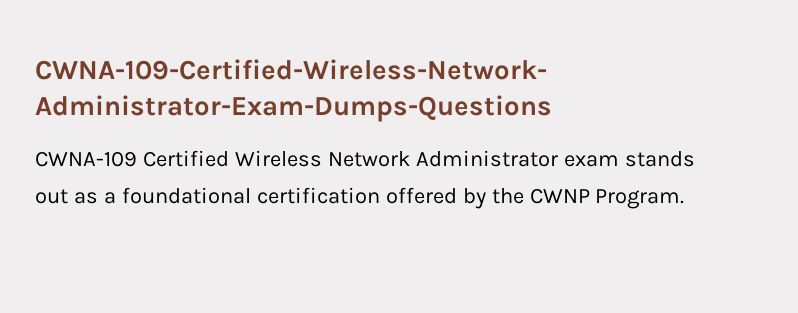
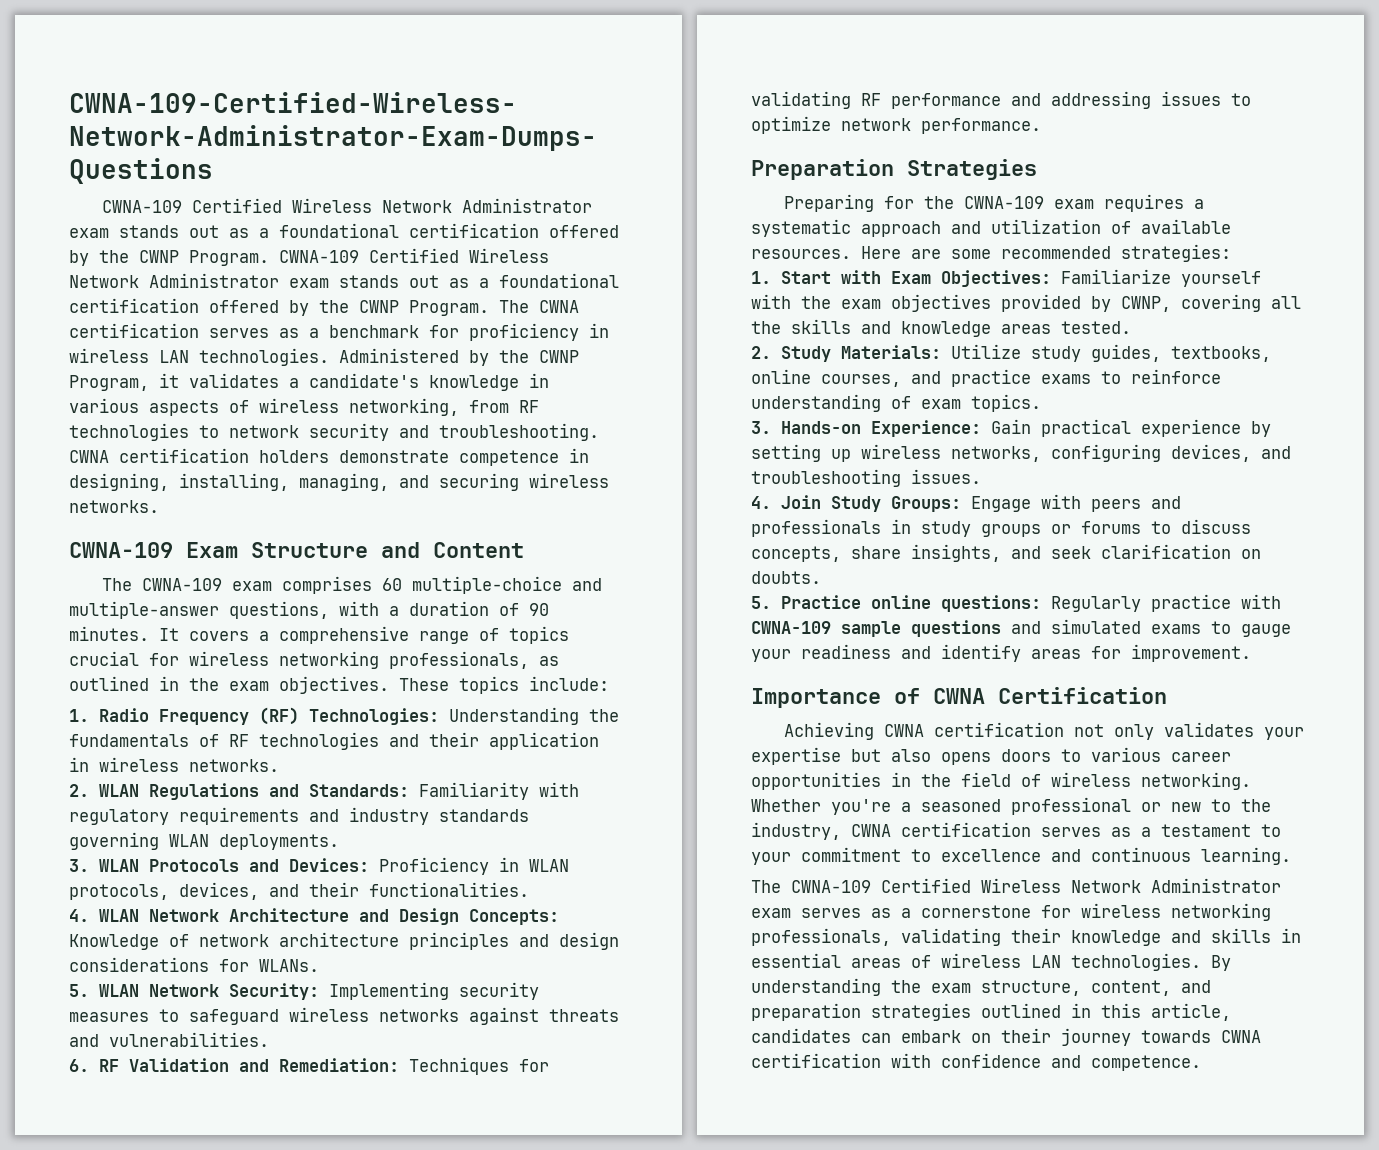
(685, 199) none -> [279,248,549,263] [69,273,619,288] [69,298,579,316] [69,323,609,341] [69,348,579,366] [69,373,549,391] [69,398,539,416] [69,423,599,441] [69,448,589,466] [69,473,609,491] [69,500,159,513] [69,542,524,558] [102,576,603,594] [69,601,549,619] [69,626,569,644] [69,651,559,669] [69,676,609,694] [69,707,619,725] [69,732,599,750] [69,757,279,772] [69,782,579,800] [69,807,529,825] [69,832,339,850] [69,857,569,875] [69,882,529,900] [69,908,559,925] [69,932,619,950] [69,957,319,972] [69,982,539,1000] [69,1007,619,1025] [69,1032,269,1047] [69,1057,549,1075] [751,91,1251,109] [751,116,1041,134] [751,159,1037,180] [784,194,1205,212] [751,219,1231,237] [751,244,1231,262] [751,269,1261,287] [751,294,1301,312] [751,319,1131,337] [751,344,1271,362] [751,369,1221,387] [751,394,1041,412] [751,419,1271,437] [751,444,1291,462] [751,469,981,487] [751,494,1181,512] [751,519,1251,537] [751,544,1261,562] [751,571,821,584] [751,594,1281,612] [751,619,1291,637] [751,644,1251,662] [751,687,1167,708] [784,722,1305,740] [751,747,1231,765] [751,772,1251,790] [751,797,1271,815] [751,822,1281,840] [751,847,1291,865] [751,878,1281,893] [751,903,1271,921] [751,928,1301,946] [751,953,1231,971] [751,978,1211,996] [751,1003,1231,1021] [751,1028,1261,1046] [751,1053,1201,1071] CWNA-109 Certified Wireless Network Administrator exam stands out as a foundational certification offered by the CWNP Program. The CWNA certification serves as a benchmark for proficiency in wireless LAN technologies. Administered by the CWNP Program, it validates a candidate's knowledge in various aspects of wireless networking, from RF technologies to network security and troubleshooting. CWNA certification holders demonstrate competence in designing, installing, managing, and securing wireless networks. // CWNA-109 Exam Structure and Content // The CWNA-109 exam comprises 60 multiple-choice and multiple-answer questions, with a duration of 90 minutes. It covers a comprehensive range of topics crucial for wireless networking professionals, as outlined in the exam objectives. These topics include: // 1. Radio Frequency (RF) Technologies: Understanding the fundamentals of RF technologies and their application in wireless networks. // 2. WLAN Regulations and Standards: Familiarity with regulatory requirements and industry standards governing WLAN deployments. // 3. WLAN Protocols and Devices: Proficiency in WLAN protocols, devices, and their functionalities. // 4. WLAN Network Architecture and Design Concepts: Knowledge of network architecture principles and design considerations for WLANs. // 5. WLAN Network Security: Implementing security measures to safeguard wireless networks against threats and vulnerabilities. // 6. RF Validation and Remediation: Techniques for validating RF performance and addressing issues to optimize network performance. // Preparation Strategies // Preparing for the CWNA-109 exam requires a systematic approach and utilization of available resources. Here are some recommended strategies: // 1. Start with Exam Objectives: Familiarize yourself with the exam objectives provided by CWNP, covering all the skills and knowledge areas tested. // 2. Study Materials: Utilize study guides, textbooks, online courses, and practice exams to reinforce understanding of exam topics. // 3. Hands-on Experience: Gain practical experience by setting up wireless networks, configuring devices, and troubleshooting issues. // 4. Join Study Groups: Engage with peers and professionals in study groups or forums to discuss concepts, share insights, and seek clarification on doubts. // 5. Practice online questions: Regularly practice with CWNA-109 sample questions and simulated exams to gauge your readiness and identify areas for improvement. // Importance of CWNA Certification // Achieving CWNA certification not only validates your expertise but also opens doors to various career opportunities in the field of wireless networking. Whether you're a seasoned professional or new to the industry, CWNA certification serves as a testament to your commitment to excellence and continuous learning. // The CWNA-109 Certified Wireless Network Administrator exam serves as a cornerstone for wireless networking professionals, validating their knowledge and skills in essential areas of wireless LAN technologies. By understanding the exam structure, content, and preparation strategies outlined in this article, candidates can embark on their journey towards CWNA certification with confidence and competence.

